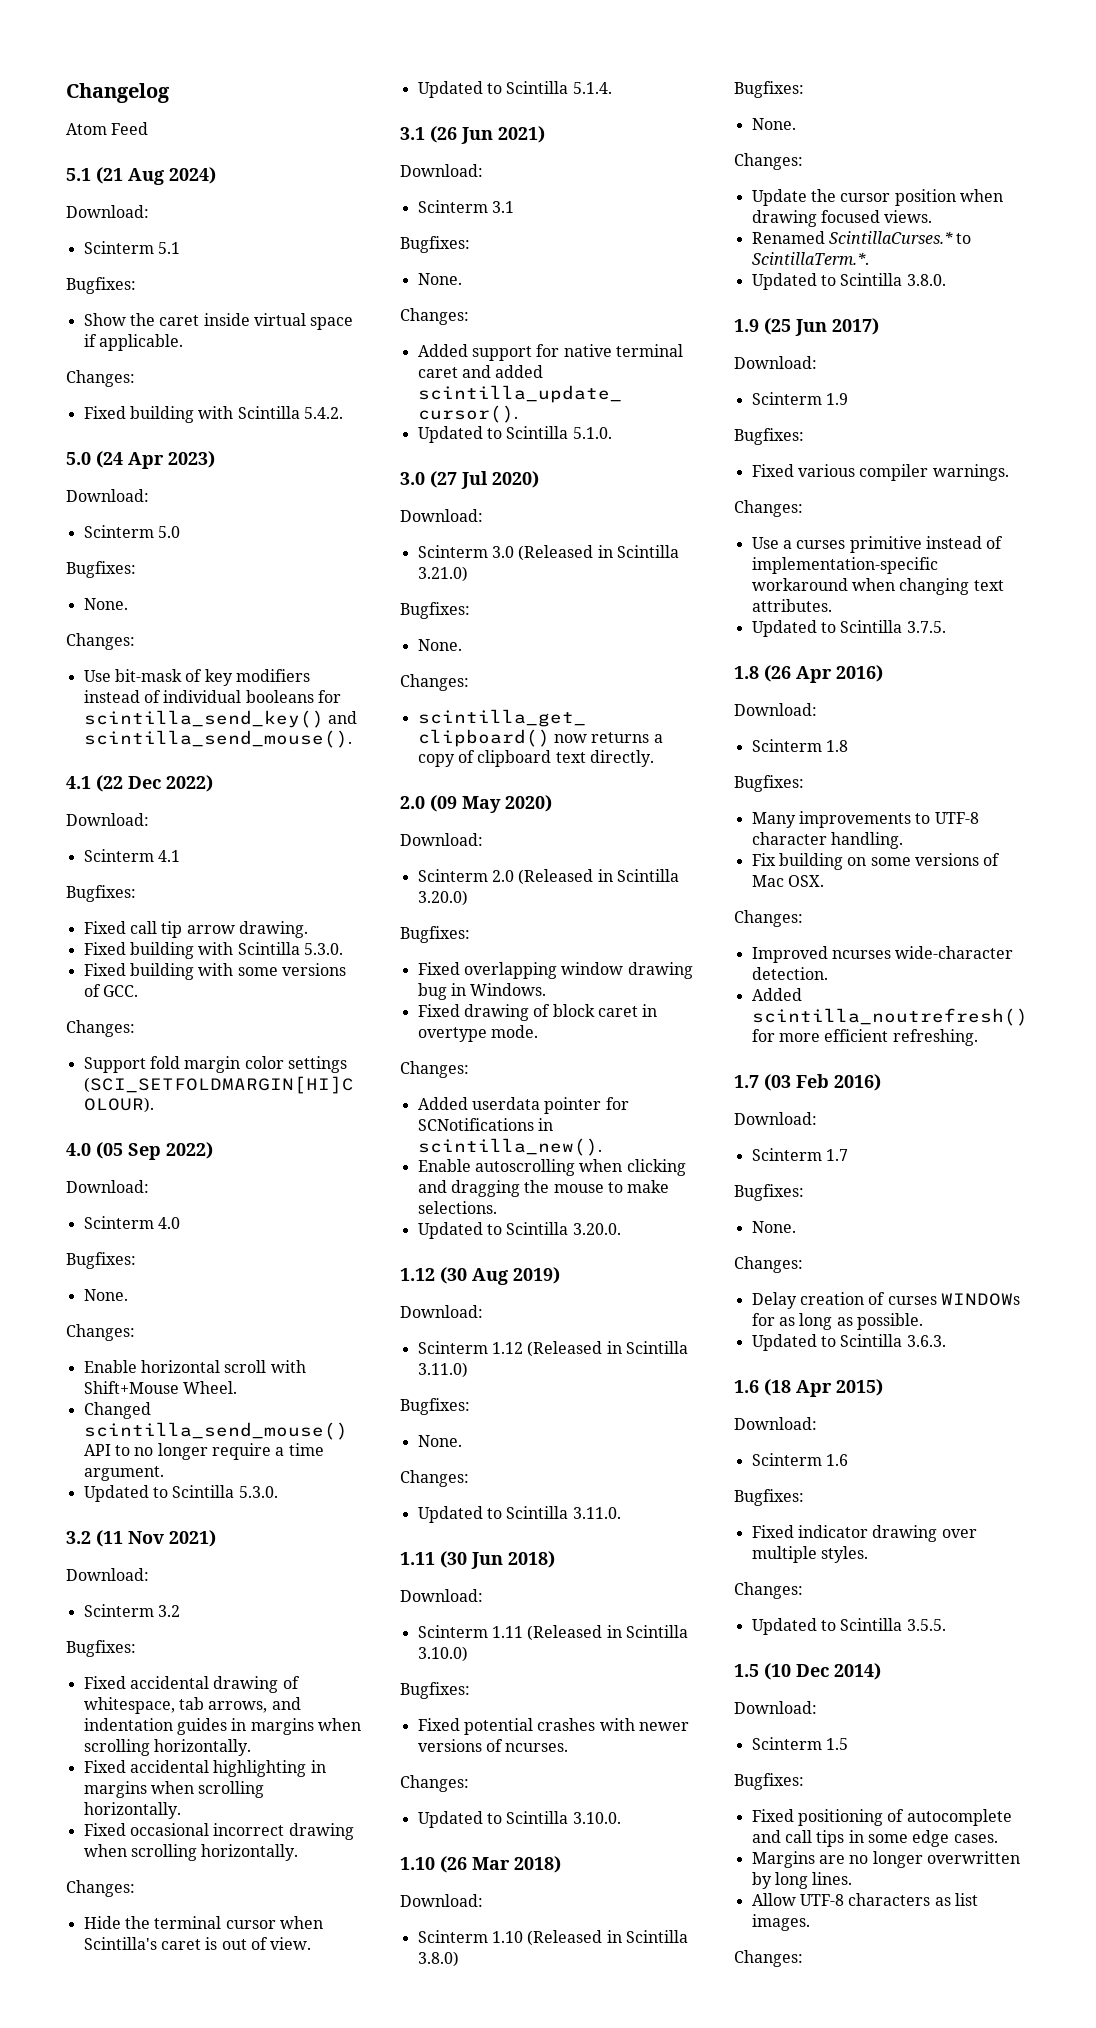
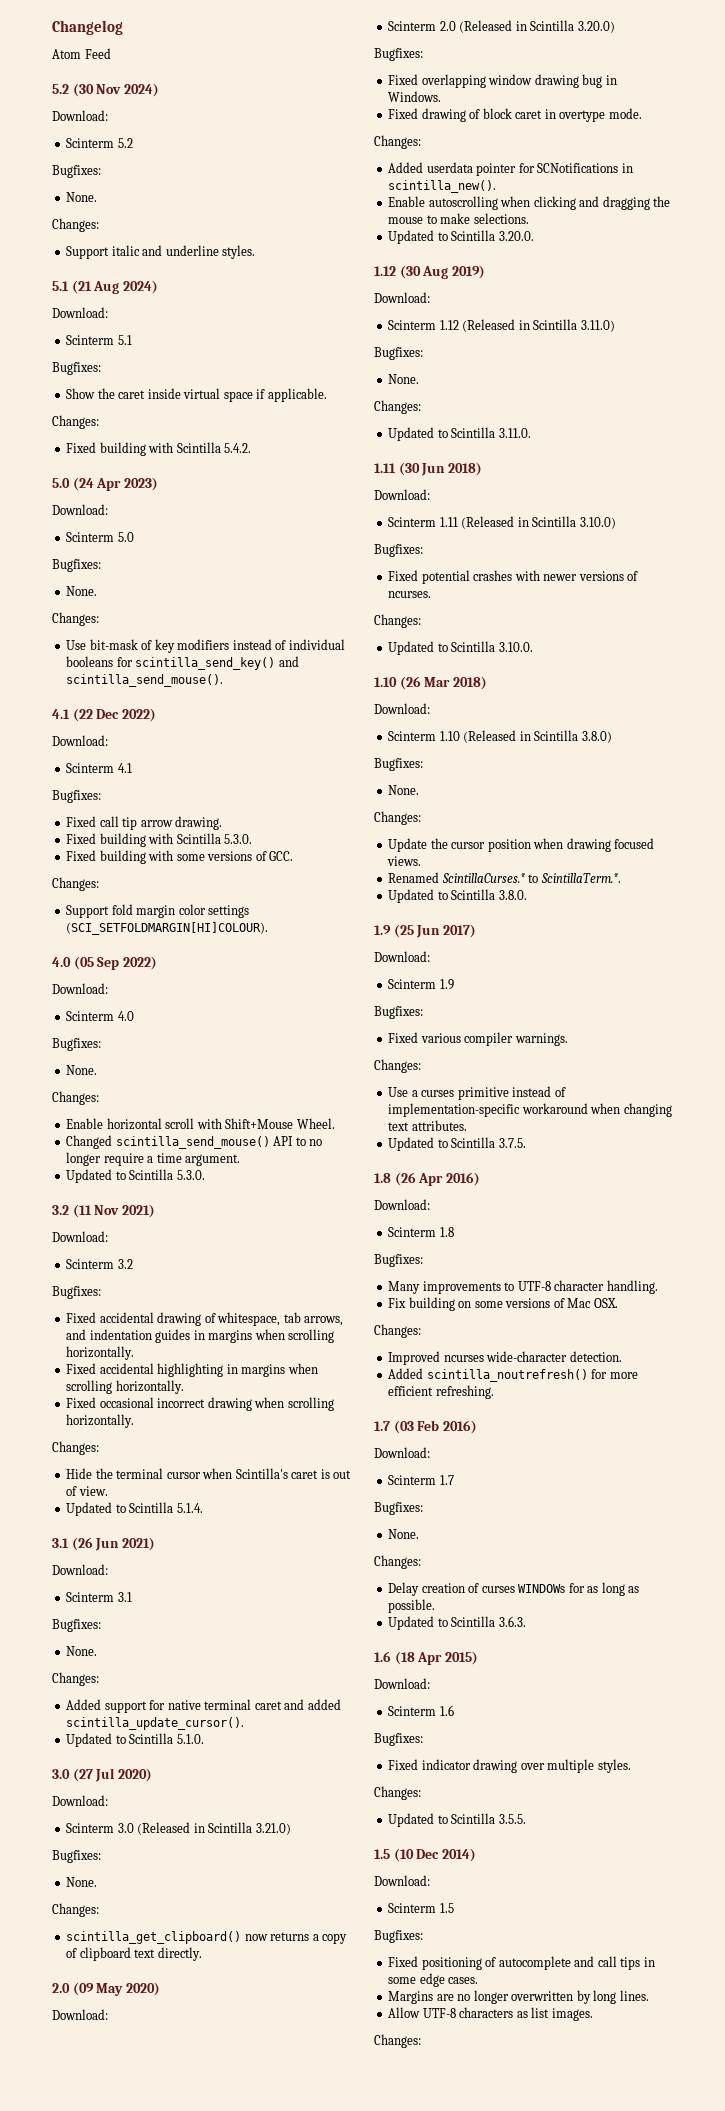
(149, 128) none -> [52,83,159,97] [52,110,108,121] [66,138,133,148] [52,165,101,178] [66,192,98,202] [52,218,99,232] [66,245,256,259] // 5.2 (30 Nov 2024) // Download: // Scinterm 5.2 // Bugfixes: // None. // Changes: // Support italic and underline styles.

